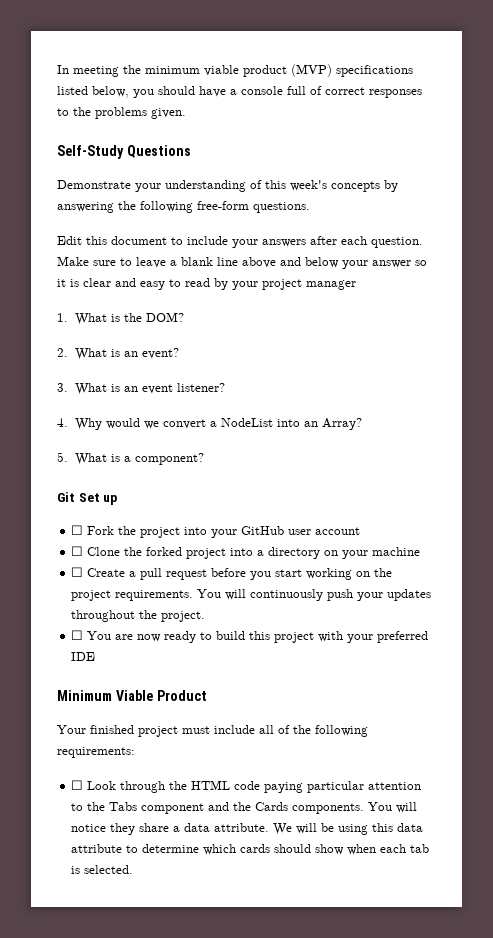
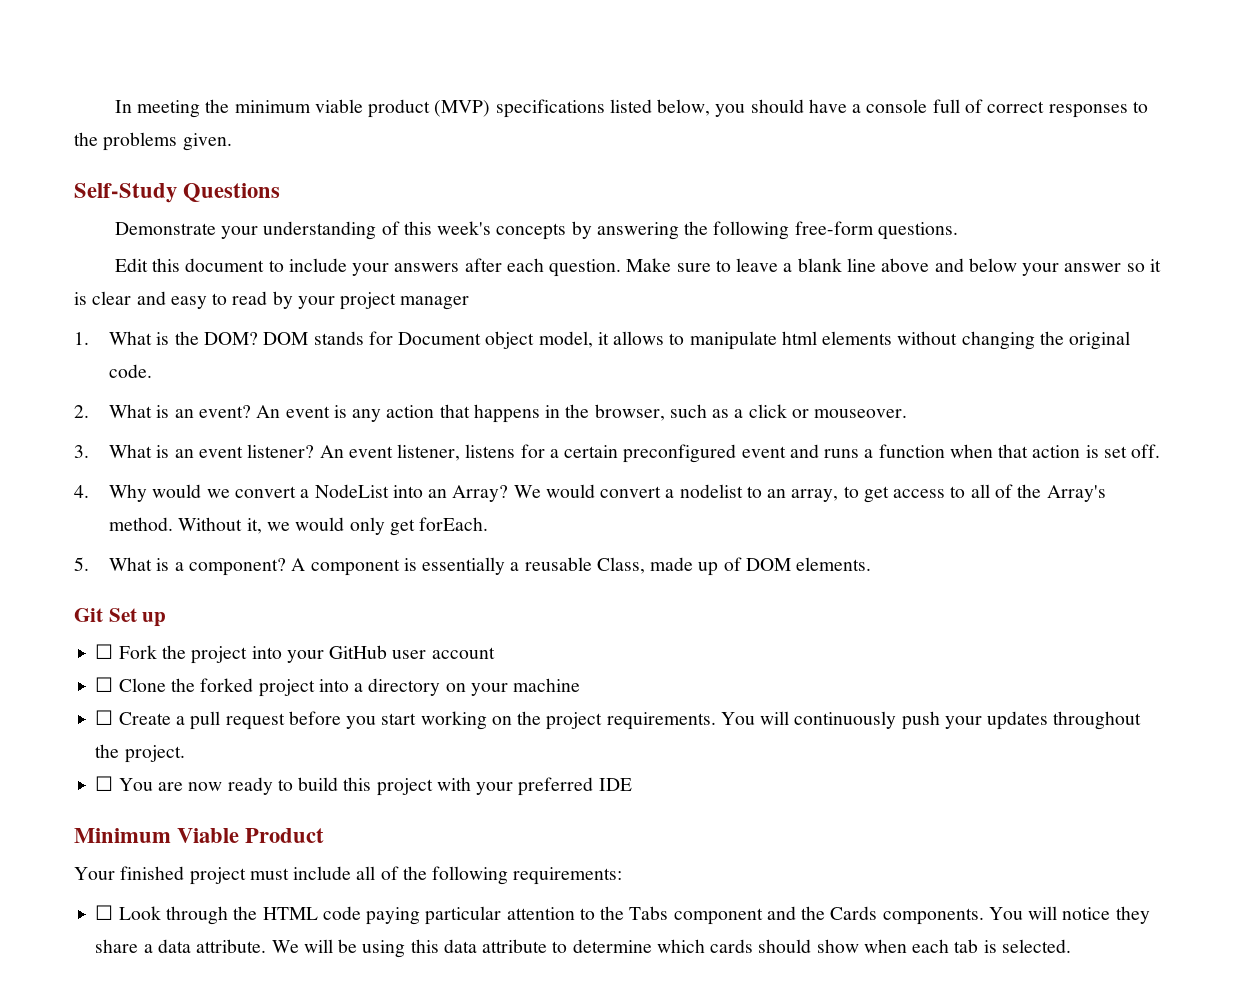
(184, 317) none -> [263,331,1131,350] [109,364,153,378] DOM stands for Document object model, it allows to manipulate html elements without changing the original code.
(179, 353) none -> [256,404,908,423] An event is any action that happens in the browser, such as a click or mouseover.
(225, 387) none -> [319,444,1161,463] An event listener, listens for a certain preconfigured event and runs a function when that action is set off.
(362, 424) none -> [513,484,1106,503] [109,517,489,536] We would convert a nodelist to an array, to get access to all of the Array's method. Without it, we would only get forEach.
(204, 459) none -> [291,557,872,576] A component is essentially a reusable Class, made up of DOM elements.

